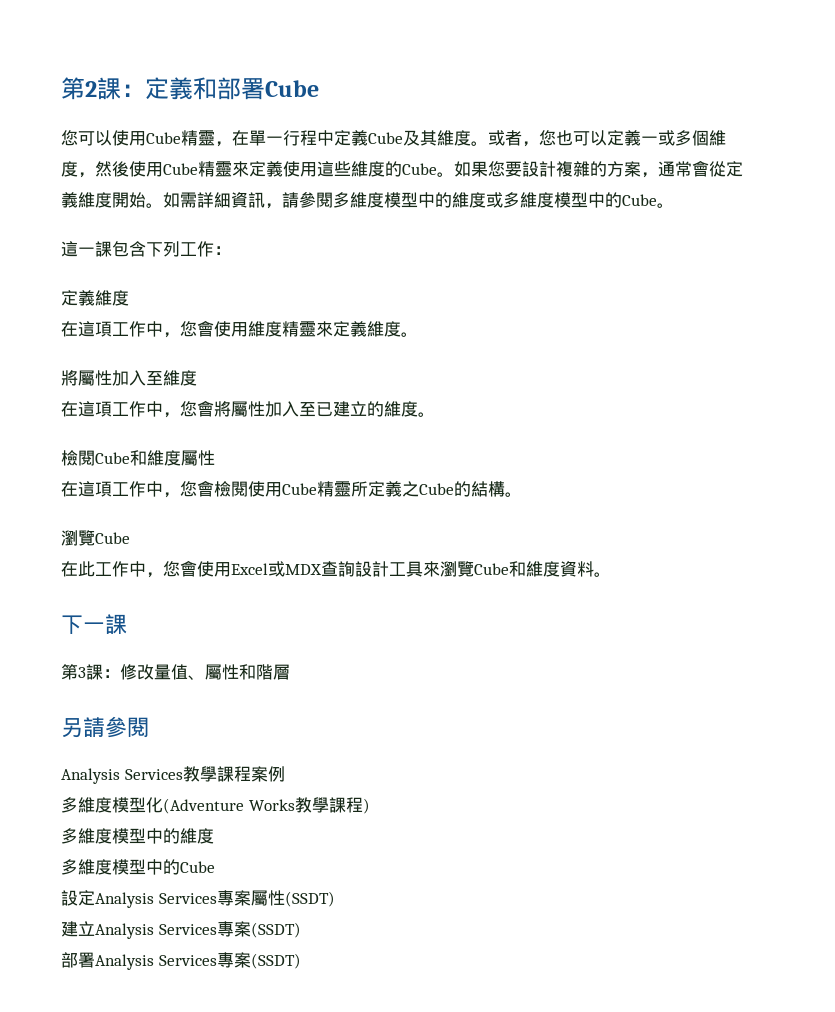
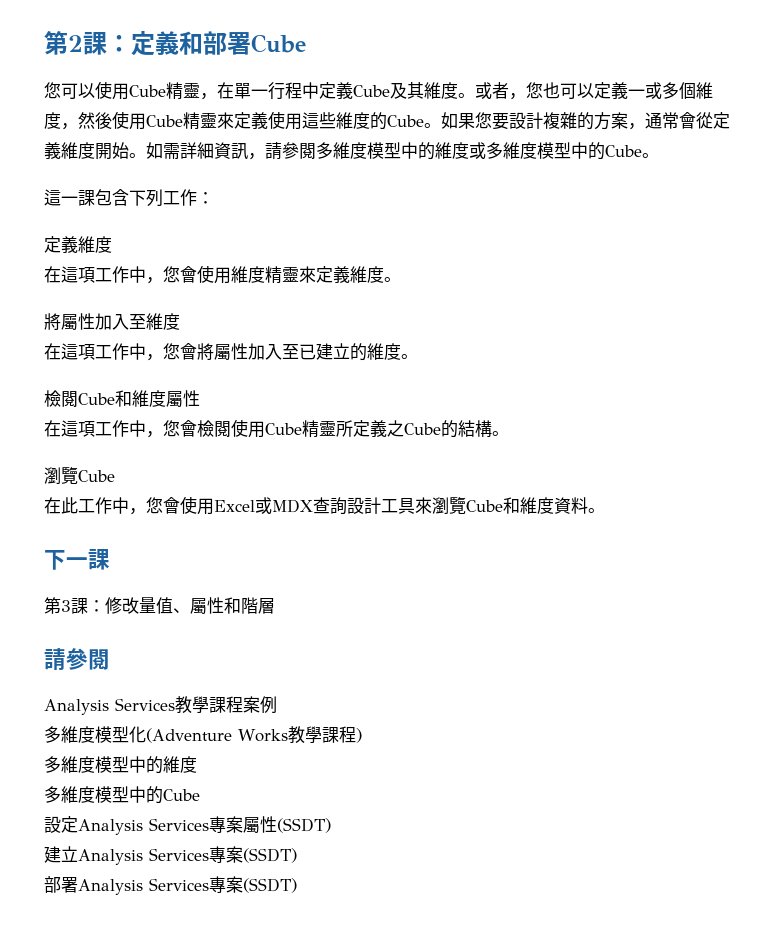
[61,718,83,738] 另 -> (275, 606) none

